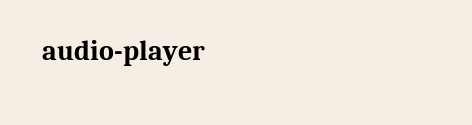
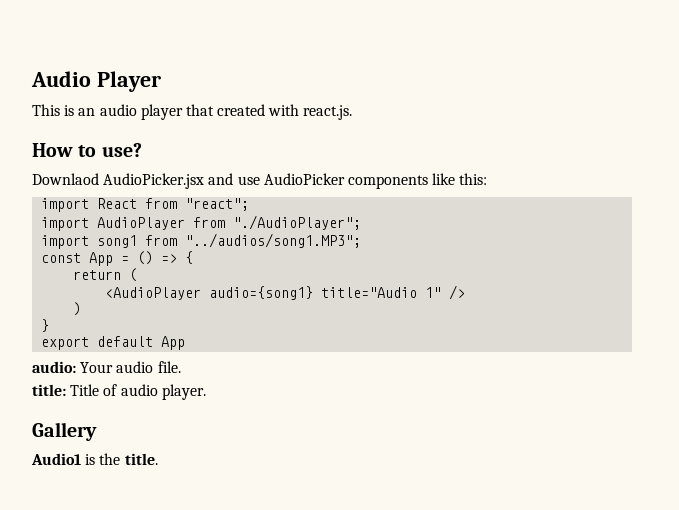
[42,40,205,66] audio-player -> [31,71,161,92] [32,104,353,120] [32,143,142,157] [32,173,488,189] [41,198,250,212] [41,215,362,231] [41,233,362,249] [41,251,194,266] [73,268,138,282] [105,285,466,300] [73,302,82,316] [41,319,50,332] [41,336,186,350] [32,361,181,373] [32,384,206,400] [32,422,97,441] [31,453,158,465] Audio Player // This is an audio player that created with react.js. // How to use? // Downlaod AudioPicker.jsx and use AudioPicker components like this: // import React from "react"; // import AudioPlayer from "./AudioPlayer"; // import song1 from "../audios/song1.MP3"; // const App = () => { // return ( // <AudioPlayer audio={song1} title="Audio 1" /> // ) // } // export default App // audio: Your audio file. // title: Title of audio player. // Gallery // Audio1 is the title.

